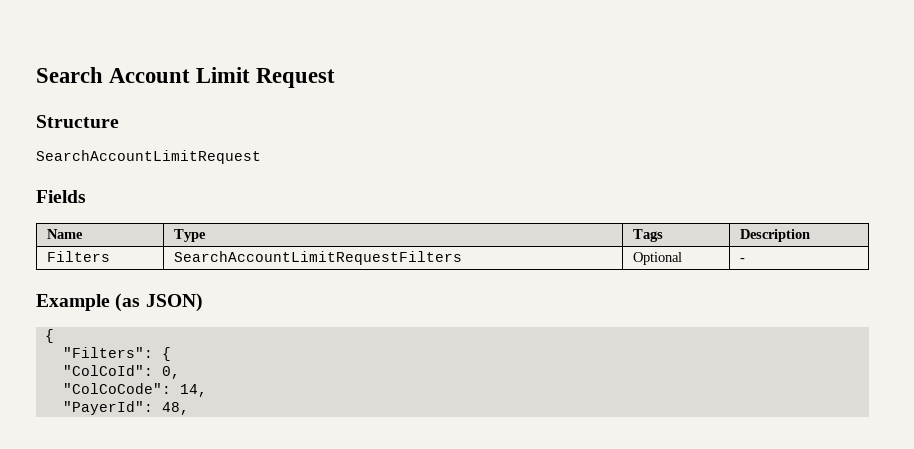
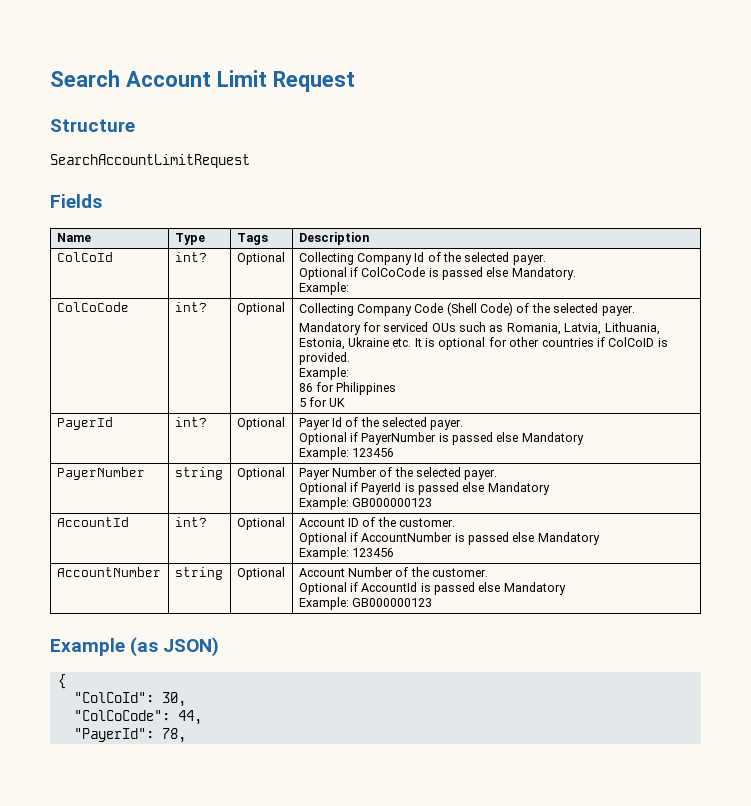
[47,251,111,262] [174,251,463,265] [633,252,683,265] [740,258,746,262] Filters | SearchAccountLimitRequestFilters | Optional | - -> [56,252,113,262] [174,252,207,262] [236,252,285,265] [298,252,546,265] [298,267,576,280] [298,282,349,295] [56,302,129,312] [174,302,207,312] [236,302,285,315] [298,302,635,316] [298,322,660,335] [298,337,668,350] [298,352,350,365] [298,367,349,380] [298,382,397,395] [298,397,346,407] [56,417,113,430] [174,417,207,427] [236,417,285,430] [298,417,464,430] [298,432,584,445] [298,447,394,460] [56,467,145,480] [174,467,223,480] [236,467,285,480] [298,467,498,480] [298,482,550,495] [298,497,432,510] [56,517,129,527] [174,517,207,527] [236,517,285,530] [298,517,456,527] [298,532,600,545] [298,547,394,560] [56,567,161,577] [174,567,223,580] [236,567,285,580] [298,567,489,577] [298,582,566,595] [298,597,432,610] ColCoId | int? | Optional | Collecting Company Id of the selected payer. // Optional if ColCoCode is passed else Mandatory. // Example: // ColCoCode | int? | Optional | Collecting Company Code (Shell Code) of the selected payer. // Mandatory for serviced OUs such as Romania, Latvia, Lithuania, Estonia, Ukraine etc. It is optional for other countries if ColCoID is provided. // Example: // 86 for Philippines // 5 for UK // PayerId | int? | Optional | Payer Id of the selected payer. // Optional if PayerNumber is passed else Mandatory // Example: 123456 // PayerNumber | string | Optional | Payer Number of the selected payer. // Optional if PayerId is passed else Mandatory // Example: GB000000123 // AccountId | int? | Optional | Account ID of the customer. // Optional if AccountNumber is passed else Mandatory // Example: 123456 // AccountNumber | string | Optional | Account Number of the customer. // Optional if AccountId is passed else Mandatory // Example: GB000000123
[62,347,171,361] // "Filters": { -> (67, 681) none
[161,366,180,379] 0, -> [162,692,187,707] 30,
[179,384,207,397] 14, -> [178,710,203,725] 44,
[161,402,189,415] 48, -> [162,728,187,743] 78,

